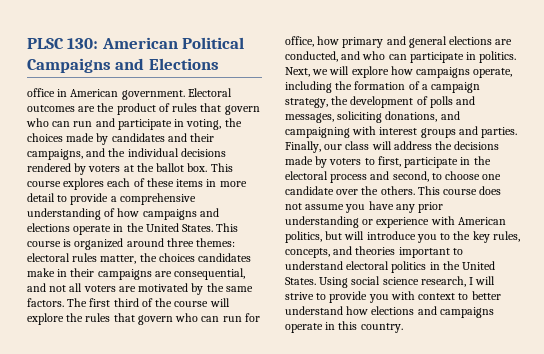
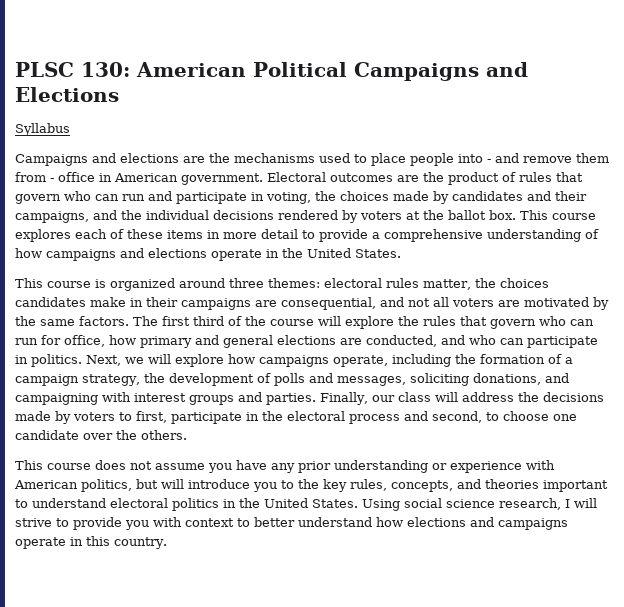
(219, 64) none -> [15,123,70,136] [15,153,609,166] [15,172,54,182] Syllabus // Campaigns and elections are the mechanisms used to place people into - and remove them from -
(214, 228) none -> (401, 253) //
(415, 190) none -> (187, 435) //

